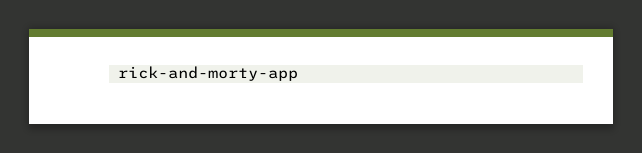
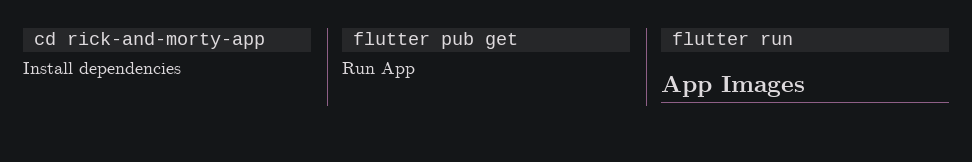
(117, 73) none -> [33,32,56,45] cd
(298, 73) none -> [23,62,181,78] [352,32,518,49] [342,62,415,78] [671,32,793,45] [661,75,805,97] // Install dependencies // flutter pub get // Run App // flutter run // App Images

